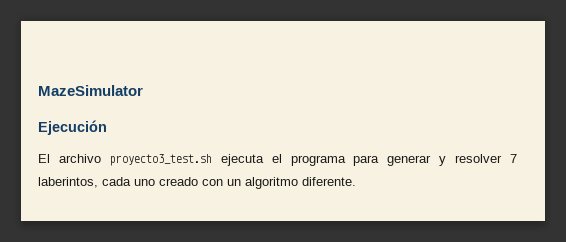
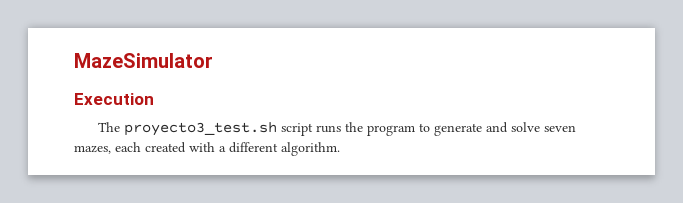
[38,120,107,135] [38,154,517,166] [38,177,356,189] Ejecución // El archivo proyecto3_test.sh ejecuta el programa para generar y resolver 7 laberintos, cada uno creado con un algoritmo diferente. -> [74,93,154,105] [97,122,576,136] [74,142,340,156] Execution // The proyecto3_test.sh script runs the program to generate and solve seven mazes, each created with a different algorithm.

